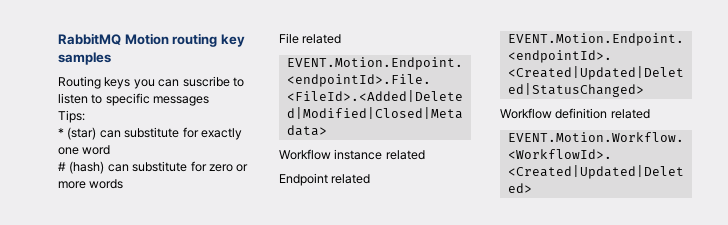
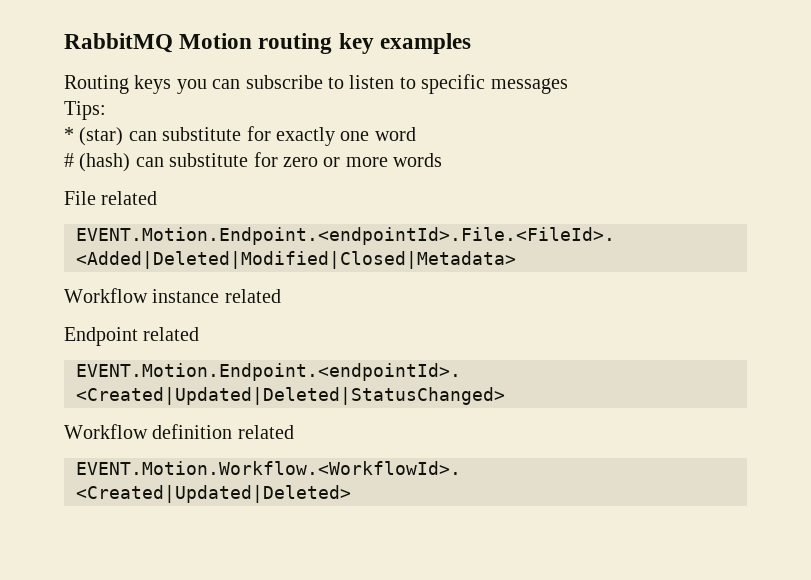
[58,52,111,65] samples -> [379,33,471,54] examples
[182,76,230,87] suscribe -> [245,75,323,89] subscribe

